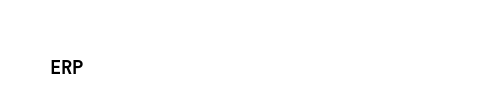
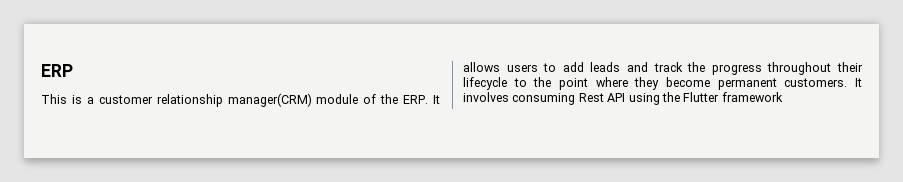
(83, 67) none -> [41,93,440,107] [463,62,863,75] [463,77,862,90] [463,92,783,105] // This is a customer relationship manager(CRM) module of the ERP. It allows users to add leads and track the progress throughout their lifecycle to the point where they become permanent customers. It involves consuming Rest API using the Flutter framework

